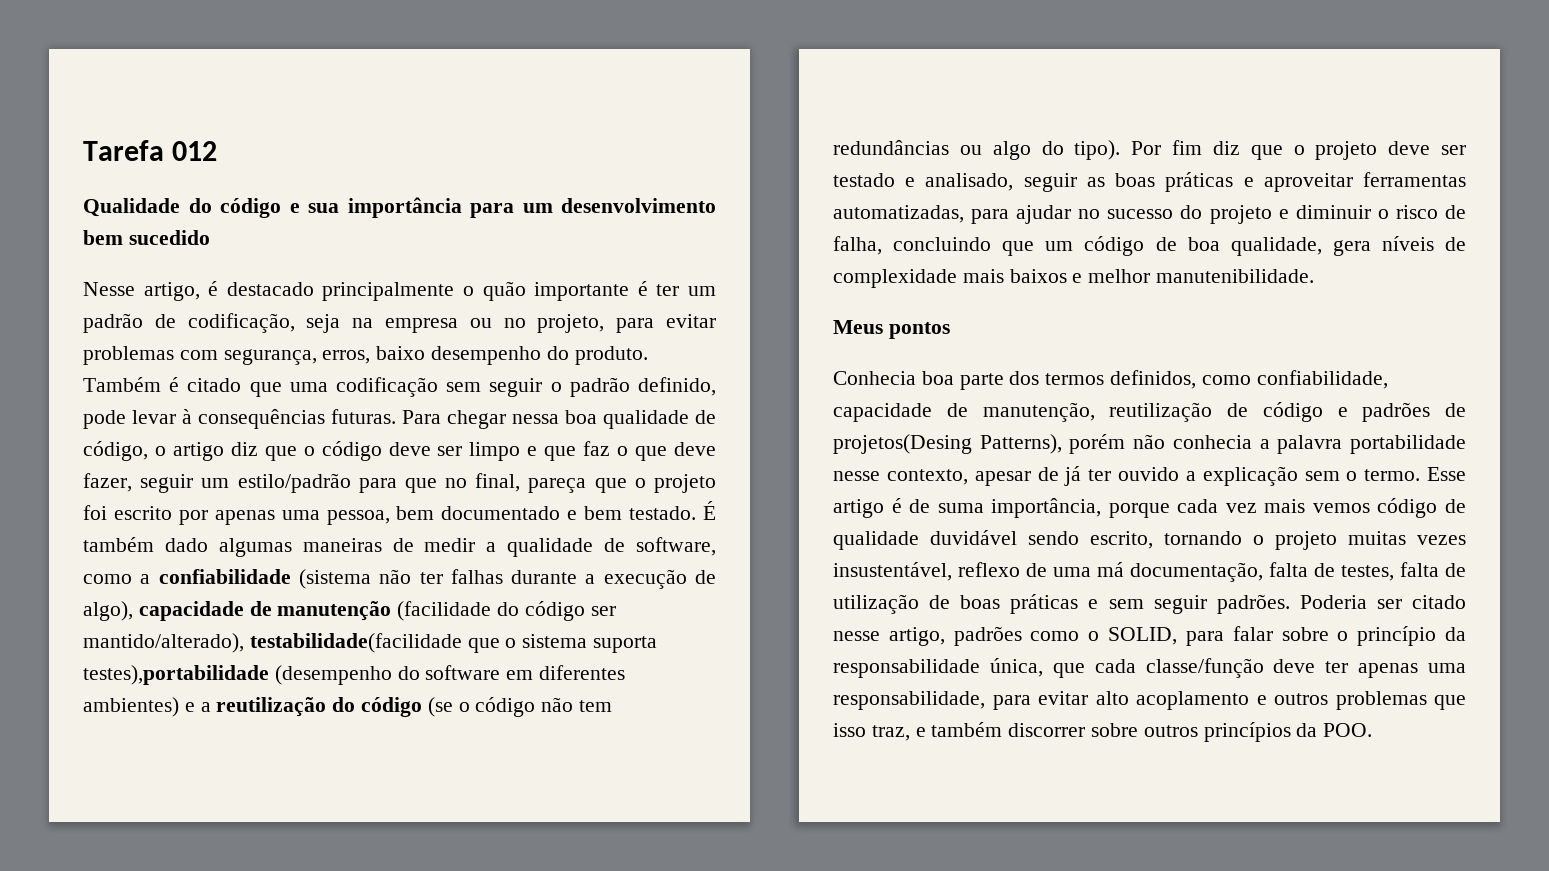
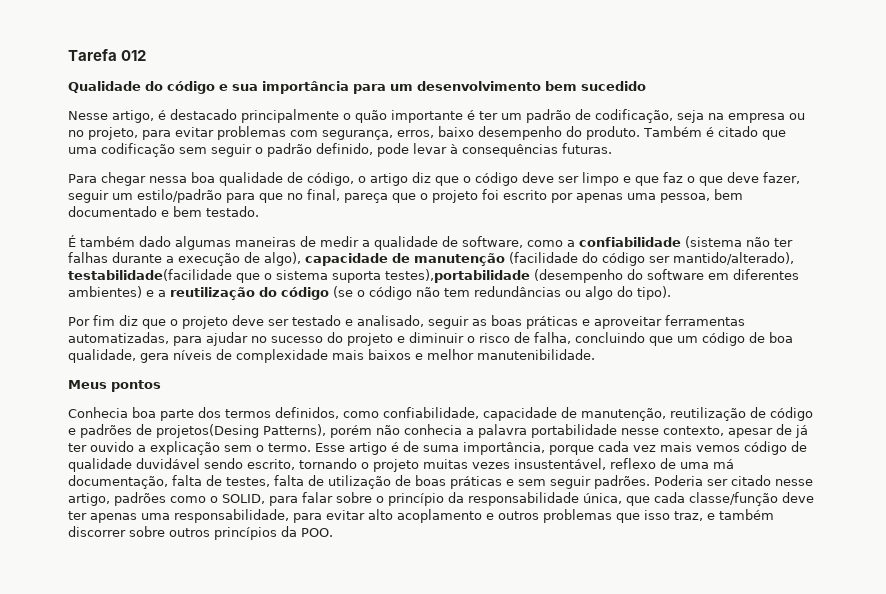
(396, 416) none -> (612, 148) //
(697, 513) none -> (259, 211) //
(1121, 150) none -> (671, 293) //

